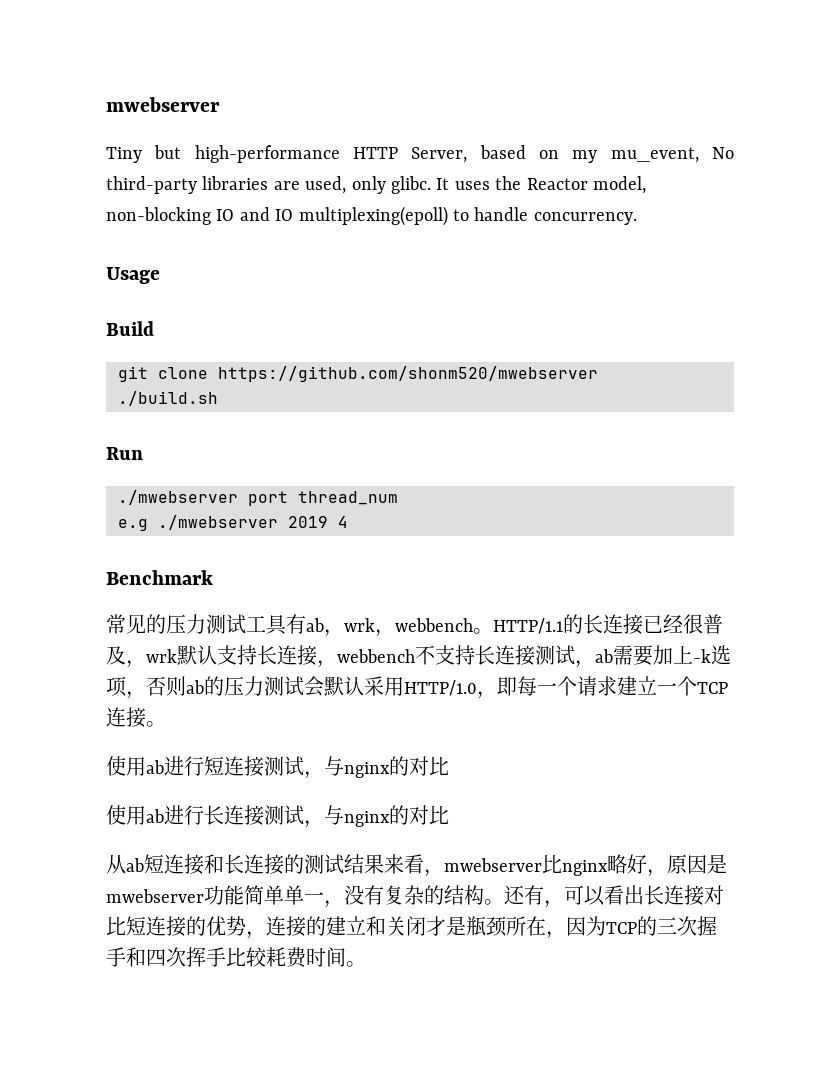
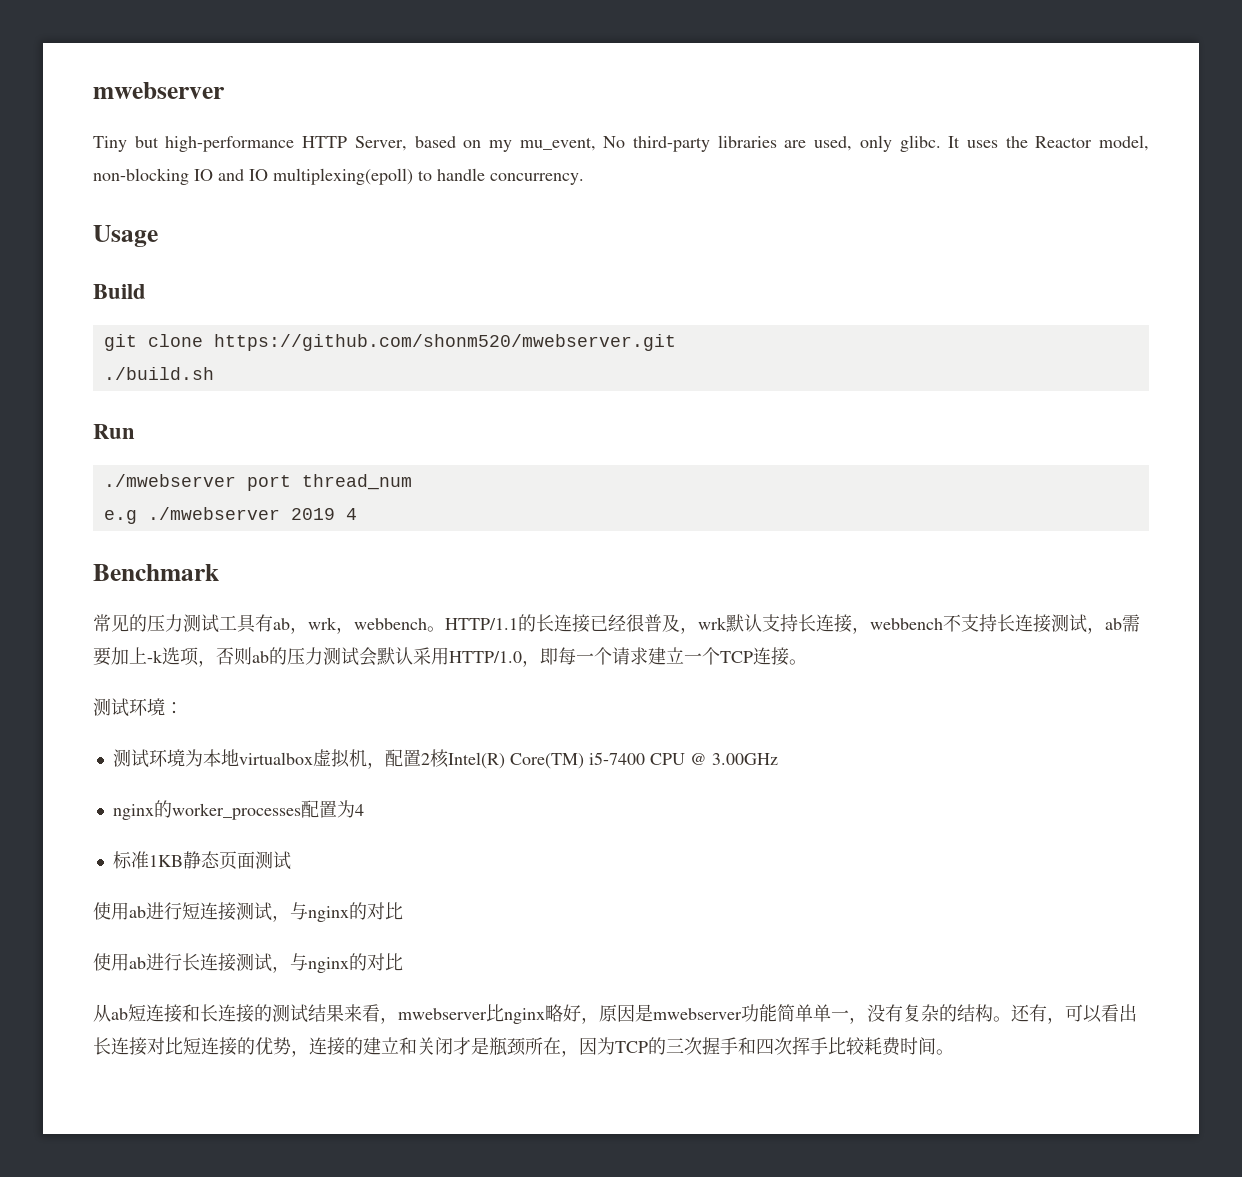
[218,366,598,382] https://github.com/shonm520/mwebserver -> [213,334,676,351] https://github.com/shonm520/mwebserver.git
(166, 724) none -> [93,698,183,717] [112,749,778,769] [112,800,364,820] [112,851,291,870] // 测试环境： // 测试环境为本地virtualbox虚拟机，配置2核Intel(R) Core(TM) i5-7400 CPU @ 3.00GHz // nginx的worker_processes配置为4 // 标准1KB静态页面测试

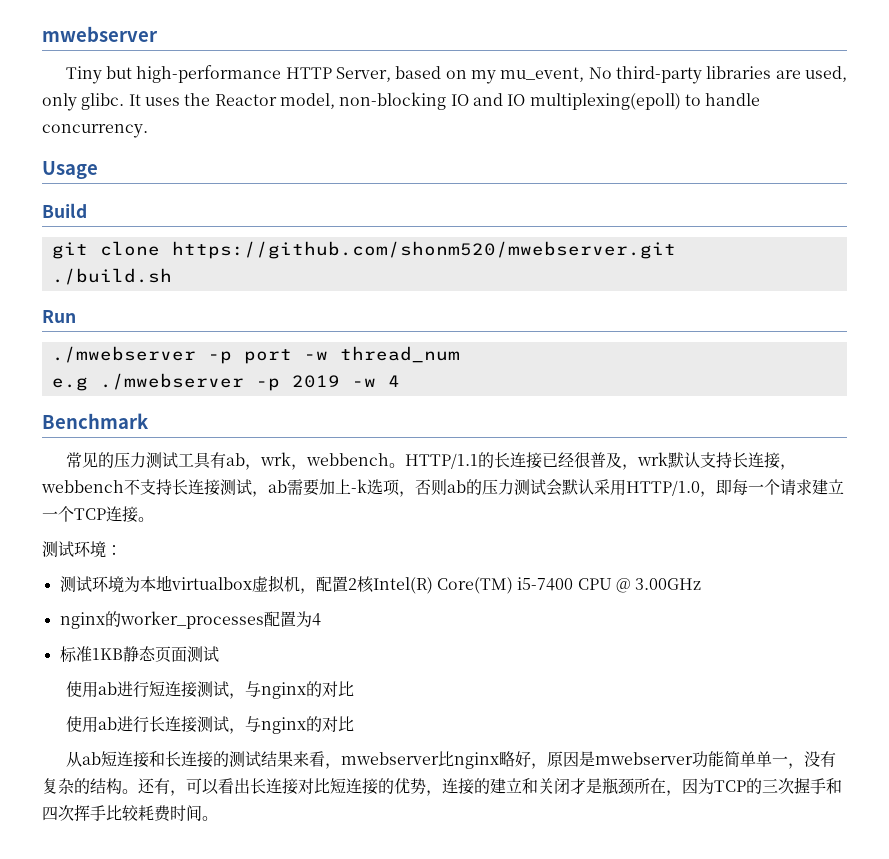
[246,475,291,491] port -> [207,349,328,364] -p port -w
[290,508,335,520] 2019 -> [255,375,376,391] -p 2019 -w

